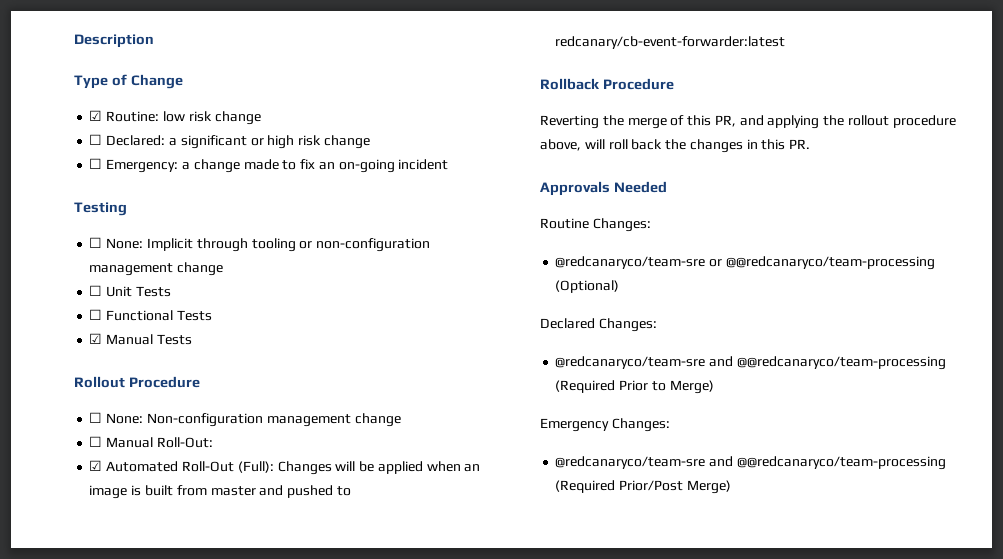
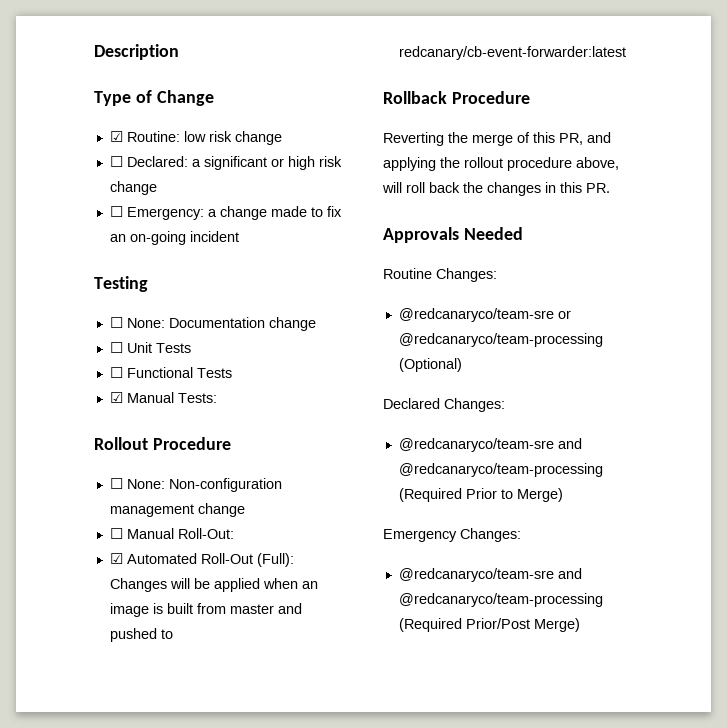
[146,238,431,252] [89,263,174,276] Implicit through tooling or non-configuration management -> [168,317,265,328] Documentation
[156,334,192,345] Tests -> [177,393,217,403] Tests:
[725,256,935,270] @@redcanaryco/team-processing -> [398,333,603,347] @redcanaryco/team-processing
[736,356,946,370] @@redcanaryco/team-processing -> [398,463,603,477] @redcanaryco/team-processing
[736,456,946,470] @@redcanaryco/team-processing -> [398,593,603,607] @redcanaryco/team-processing

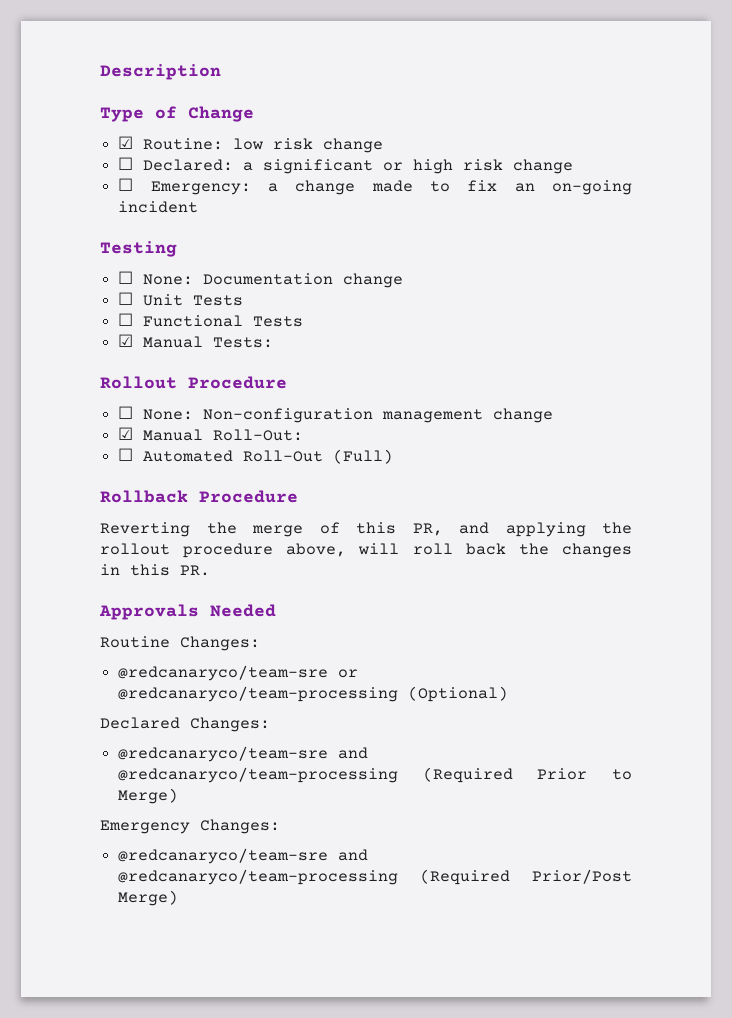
[109,528,123,539] ☐ -> [118,427,134,440] ☑
[109,553,123,564] ☑ -> [118,448,134,461] ☐
[256,553,294,567] [109,578,318,592] [109,603,302,617] [109,628,173,642] [398,46,626,60] (Full): Changes will be applied when an image is built from master and pushed to redcanary/cb-event-forwarder:latest -> [333,449,394,464] (Full)

